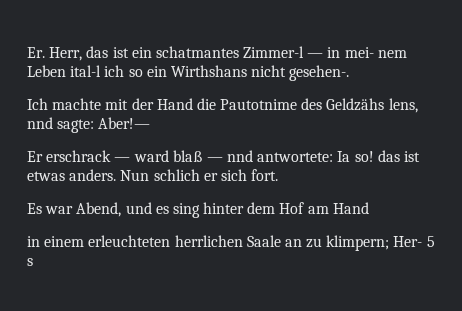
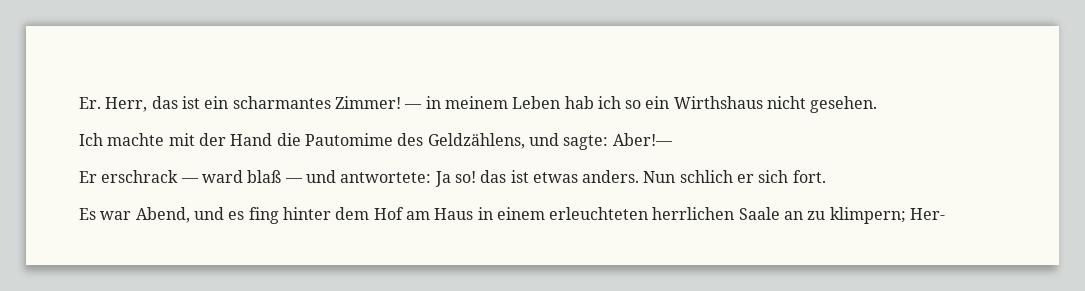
[155,46,407,58] [27,65,350,81] schatmantes Zimmer-l — in mei- nem Leben ital-l ich so ein Wirthshans nicht gesehen-. -> [232,96,878,113] scharmantes Zimmer! — in meinem Leben hab ich so ein Wirthshaus nicht gesehen.
[220,98,418,113] [27,117,53,129] Pautotnime des Geldzähs lens, nnd -> [304,133,559,149] Pautomime des Geldzählens, und
[227,150,351,162] nnd antwortete: Ia -> [305,170,451,187] und antwortete: Ja
[172,203,200,218] sing -> [248,207,279,224] fing
[332,202,369,214] Hand // -> [434,208,474,220] Haus
[426,236,435,247] [27,258,33,266] 5 s -> (946, 214) none

